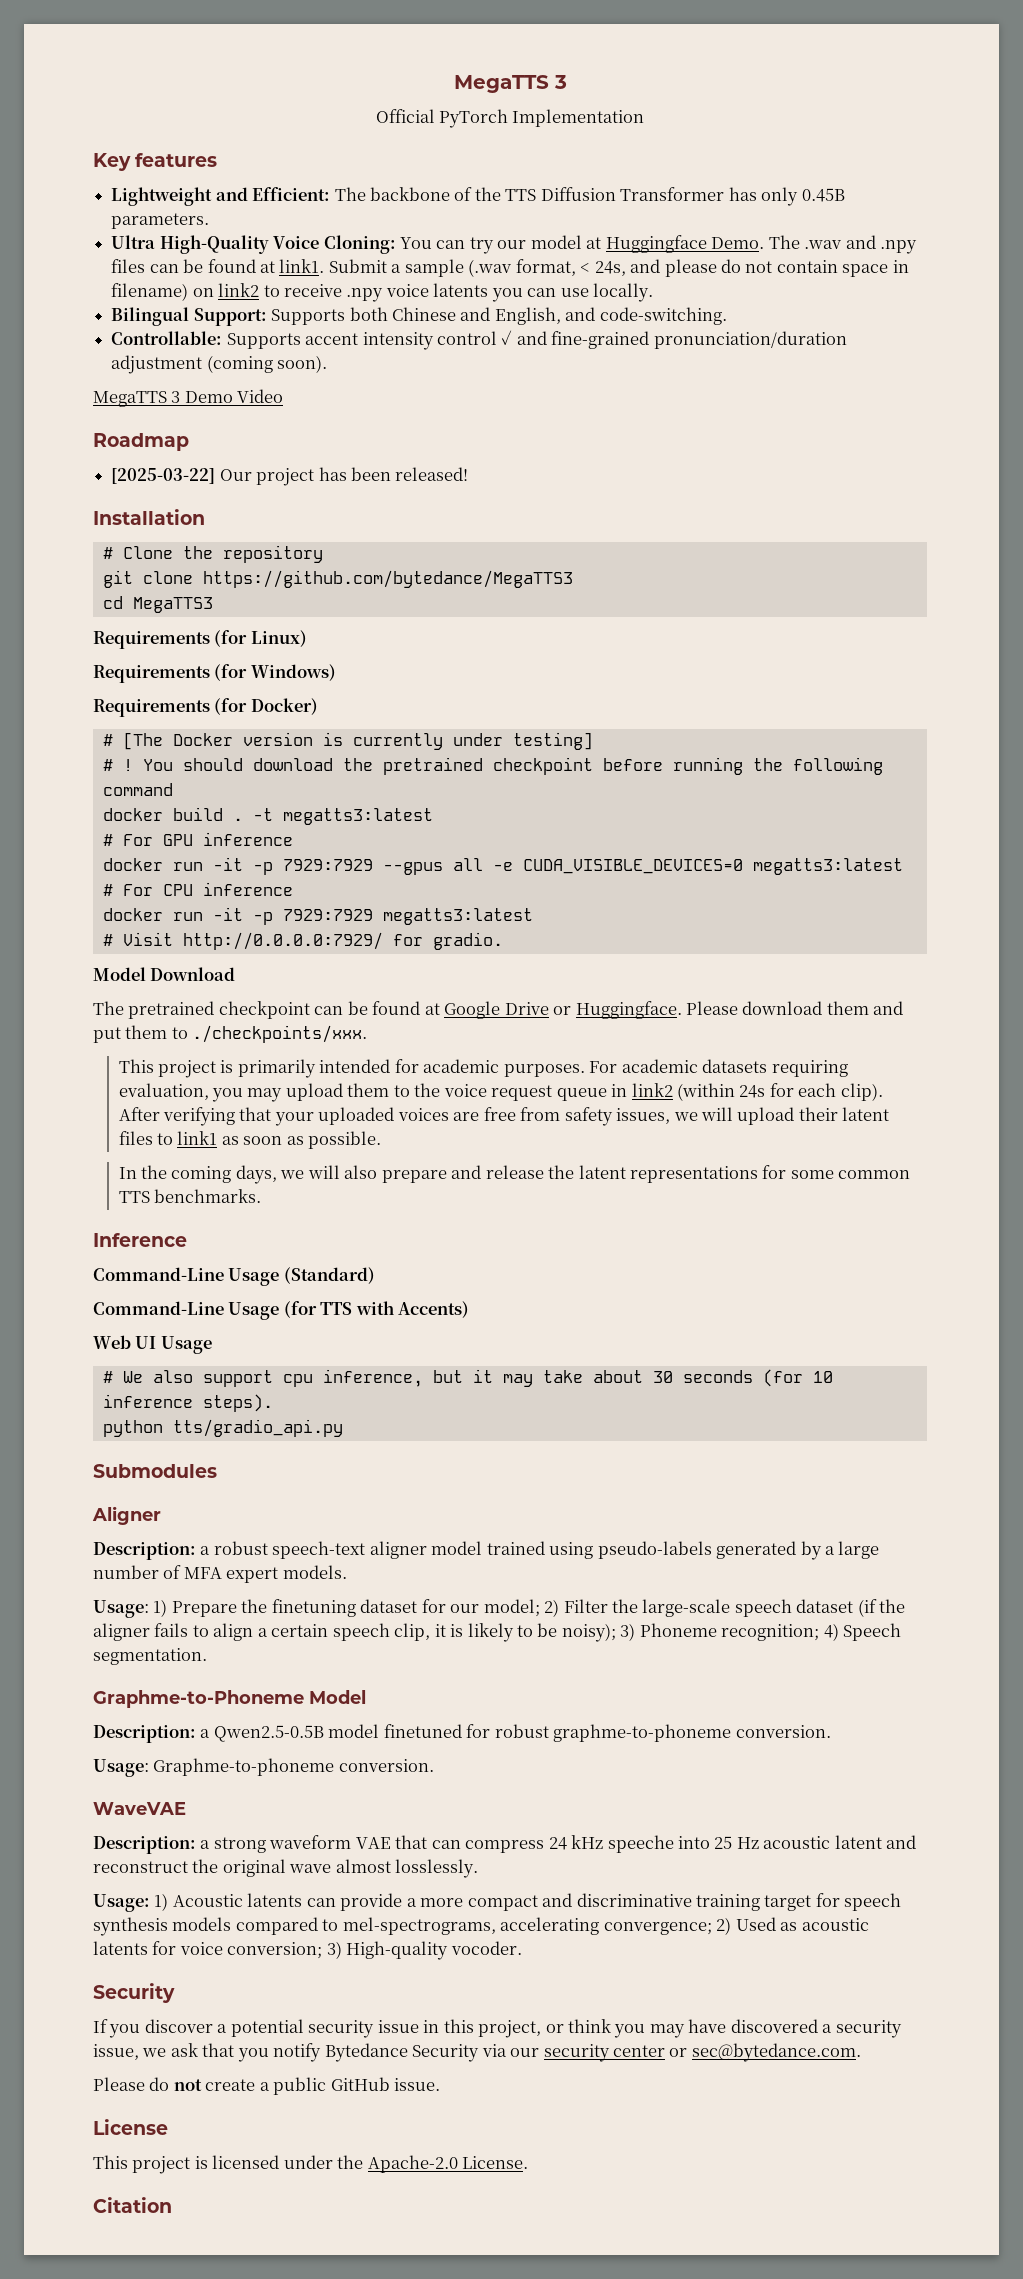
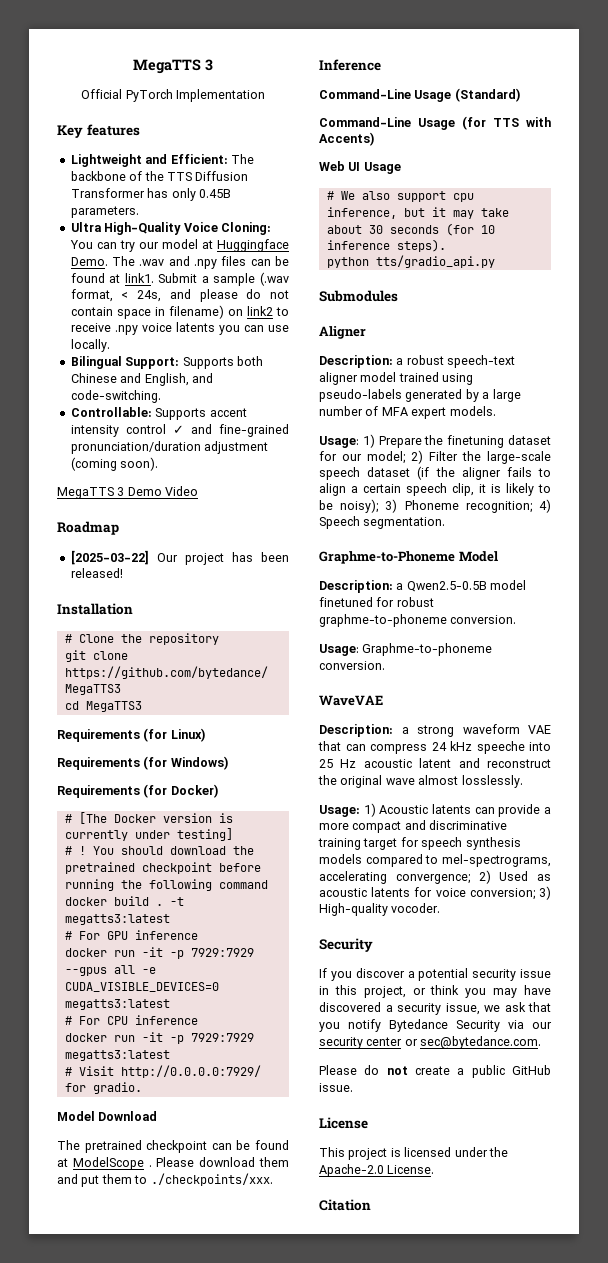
[444,1001,682,1019] Google Drive or Huggingface. -> [72,1157,152,1170] ModelScope .
[118,1059,848,1078] [118,1083,883,1102] [118,1107,890,1126] [118,1131,382,1149] [118,1165,911,1184] [118,1189,262,1203] // This project is primarily intended for academic purposes. For academic datasets requiring evaluation, you may upload them to the voice request queue in link2 (within 24s for each clip). After verifying that your uploaded voices are free from safety issues, we will upload their latent files to link1 as soon as possible. // In the coming days, we will also prepare and release the latent representations for some common TTS benchmarks. -> (273, 1179) none

